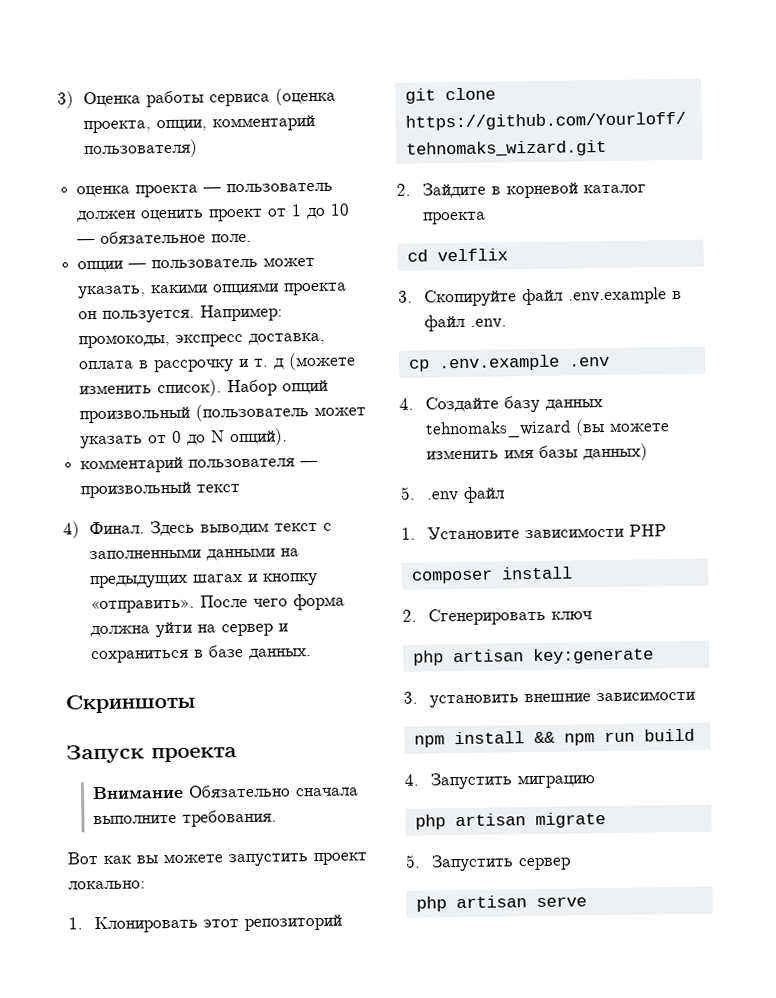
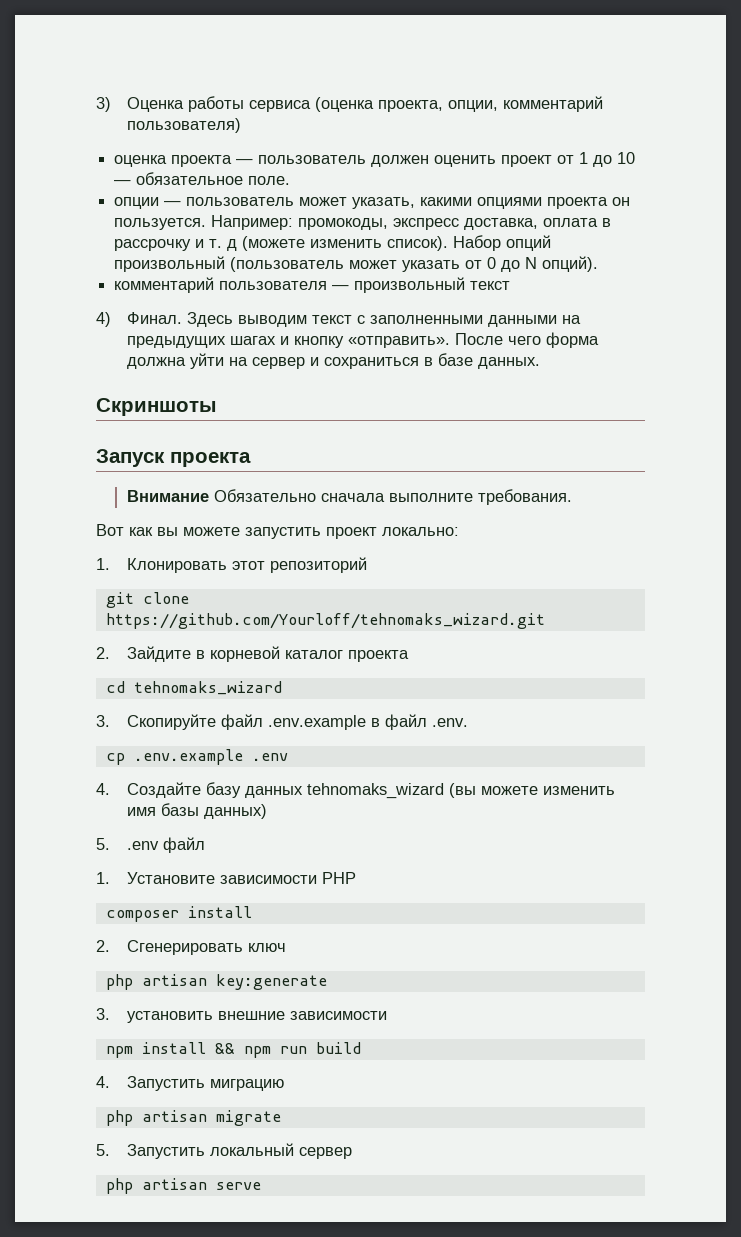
[436,248,508,262] velflix -> [133,681,282,695] tehnomaks_wizard
(514, 863) none -> [209,1143,294,1156] локальный

